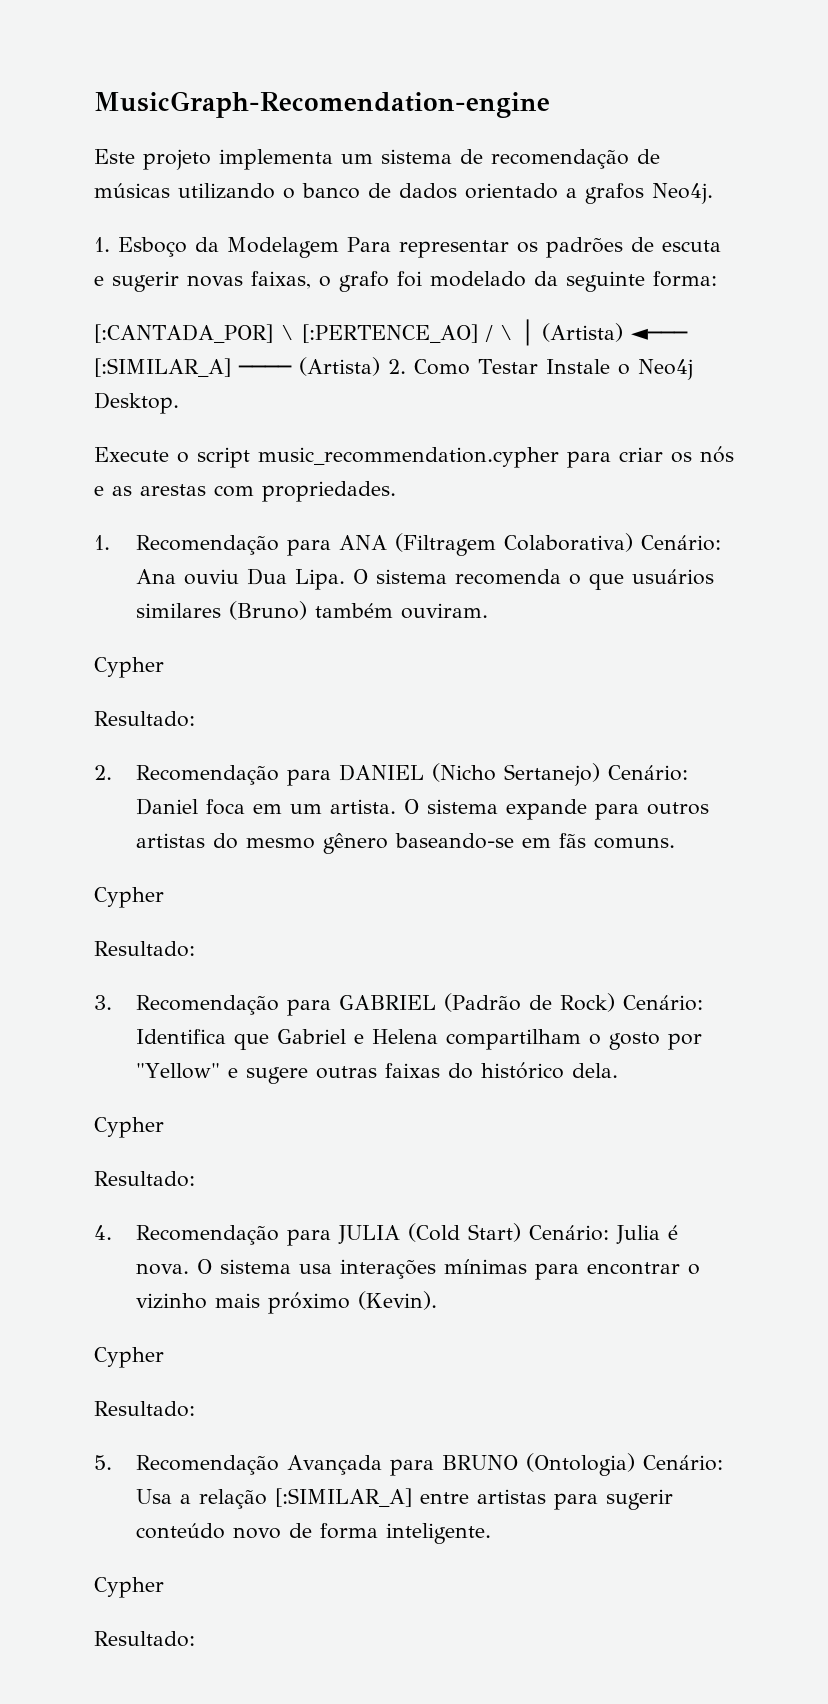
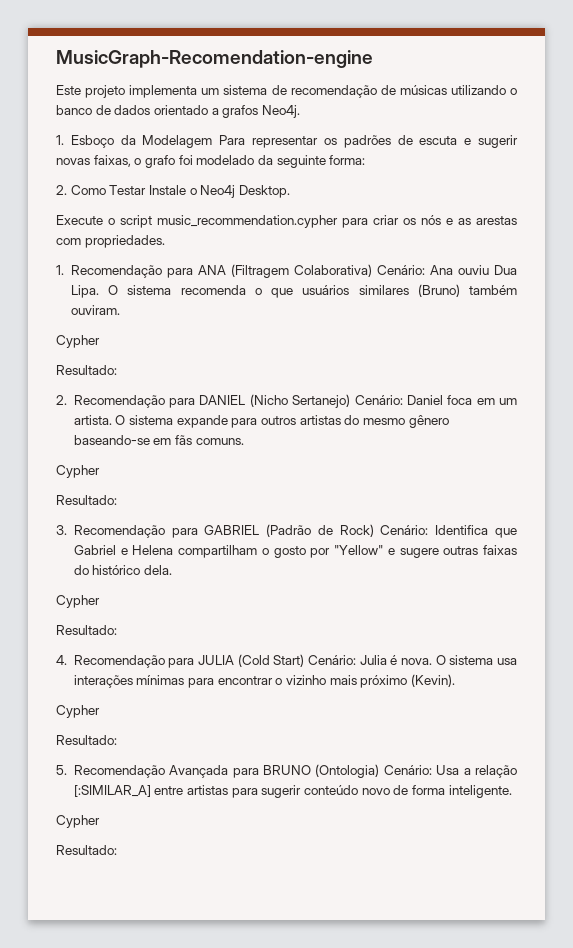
[94,319,688,346] [94,357,380,377] [:CANTADA_POR] \ [:PERTENCE_AO] / \ │ (Artista) ◄─── [:SIMILAR_A] ──── (Artista) -> (366, 160) none

